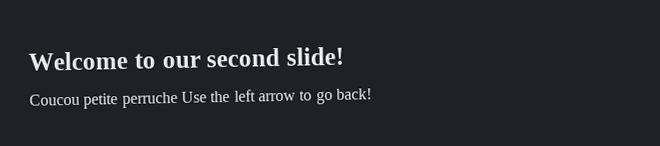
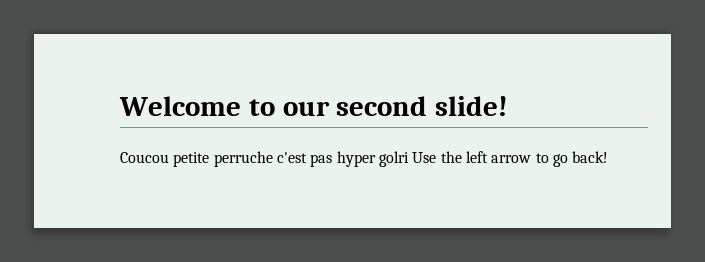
(178, 100) none -> [276,151,409,167] c'est pas hyper golri

